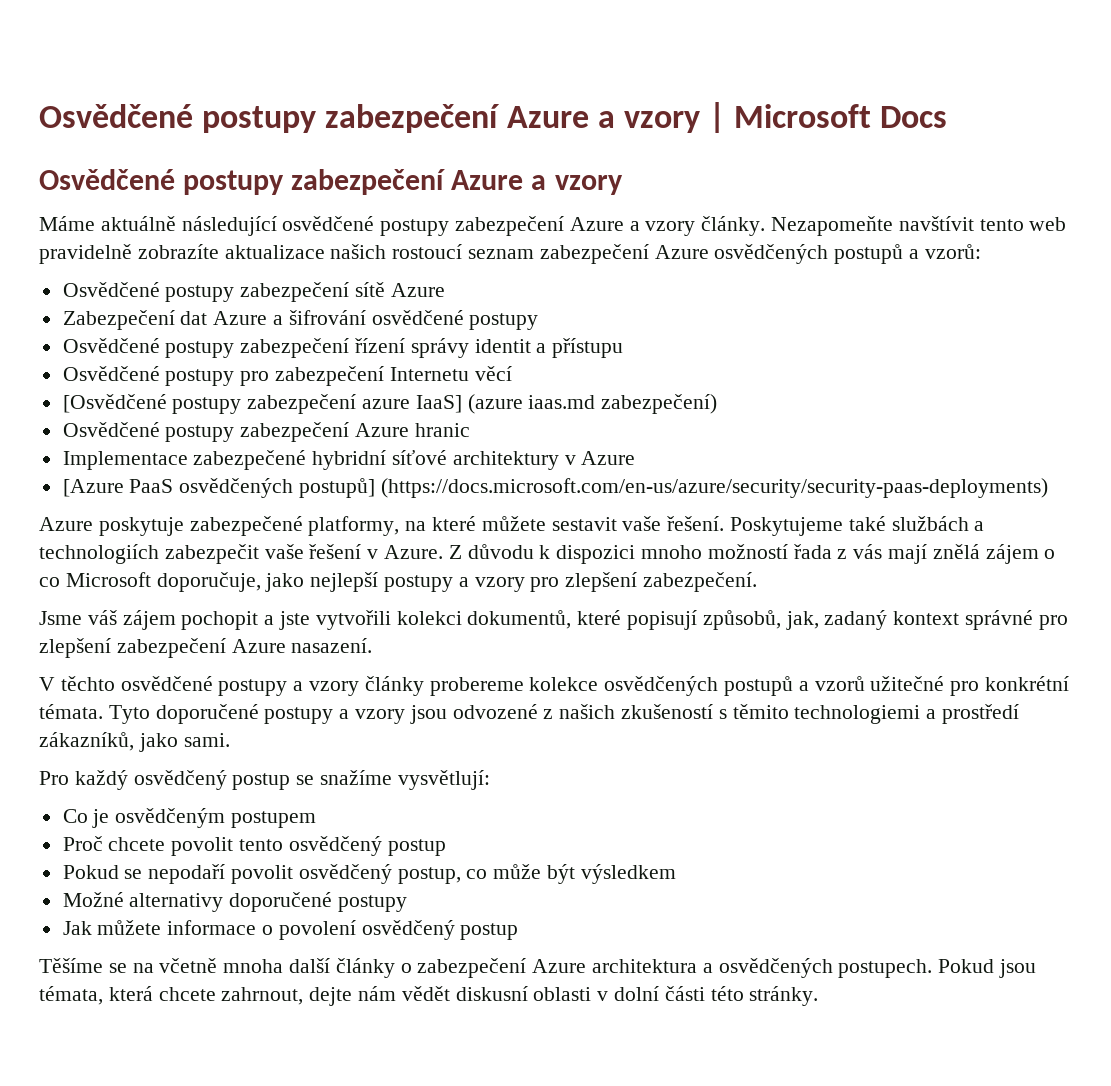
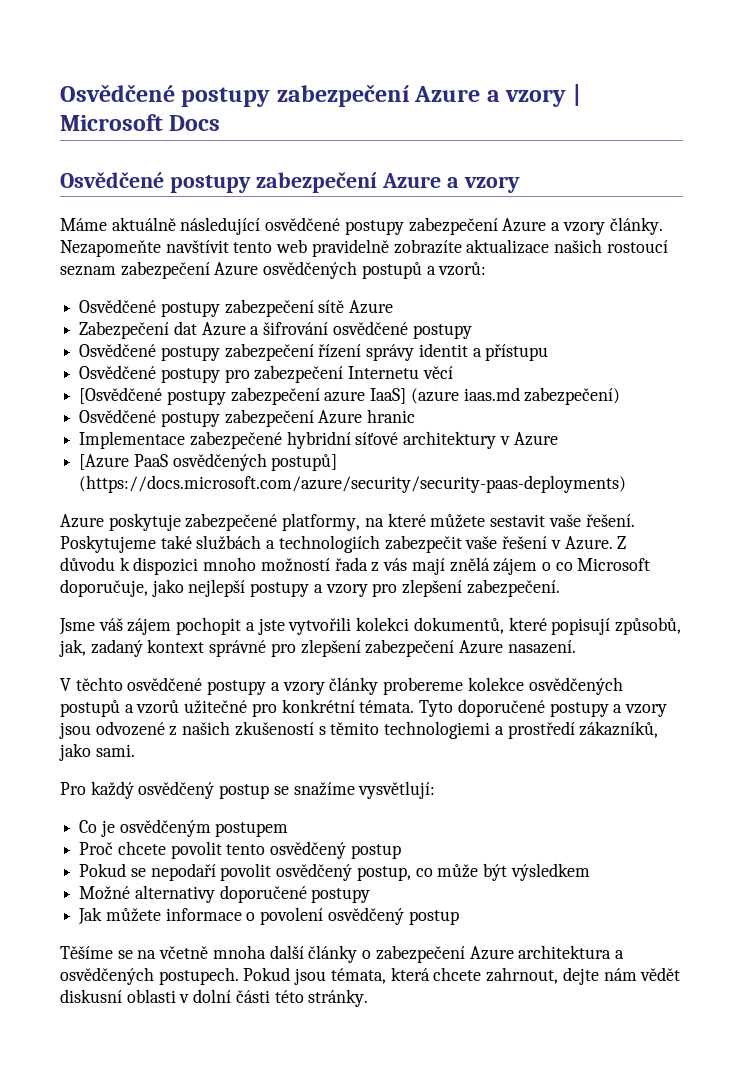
[380,478,1048,498] (https://docs.microsoft.com/en-us/azure/security/security-paas-deployments) -> [79,475,627,493] (https://docs.microsoft.com/azure/security/security-paas-deployments)

